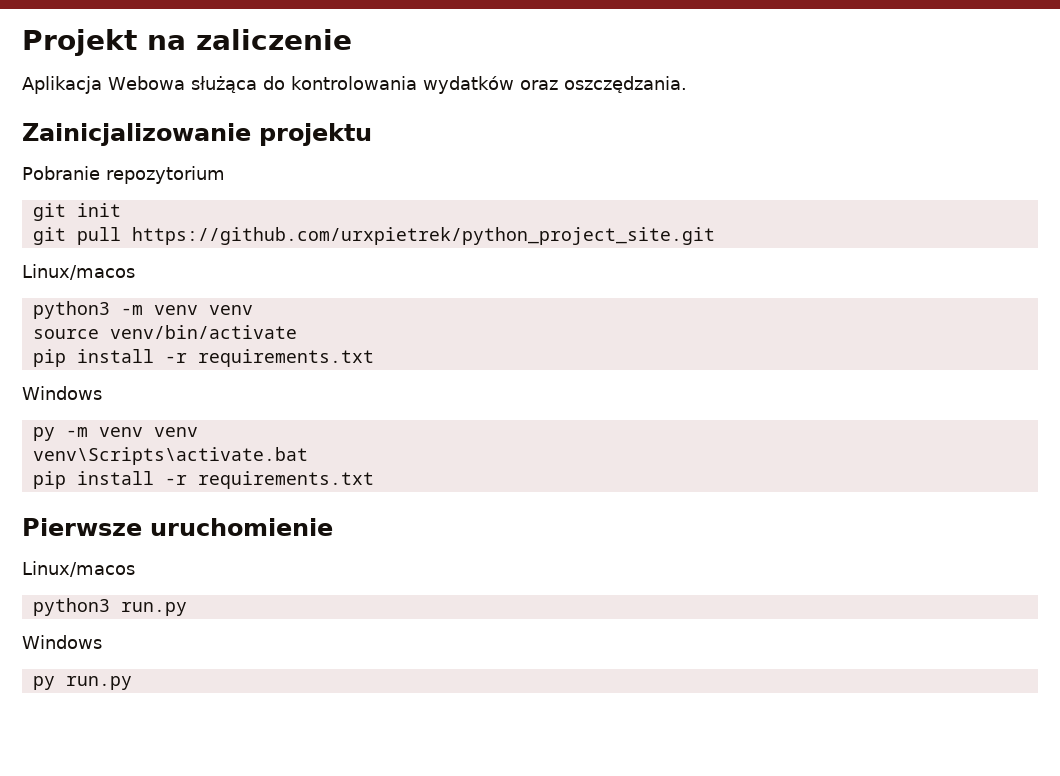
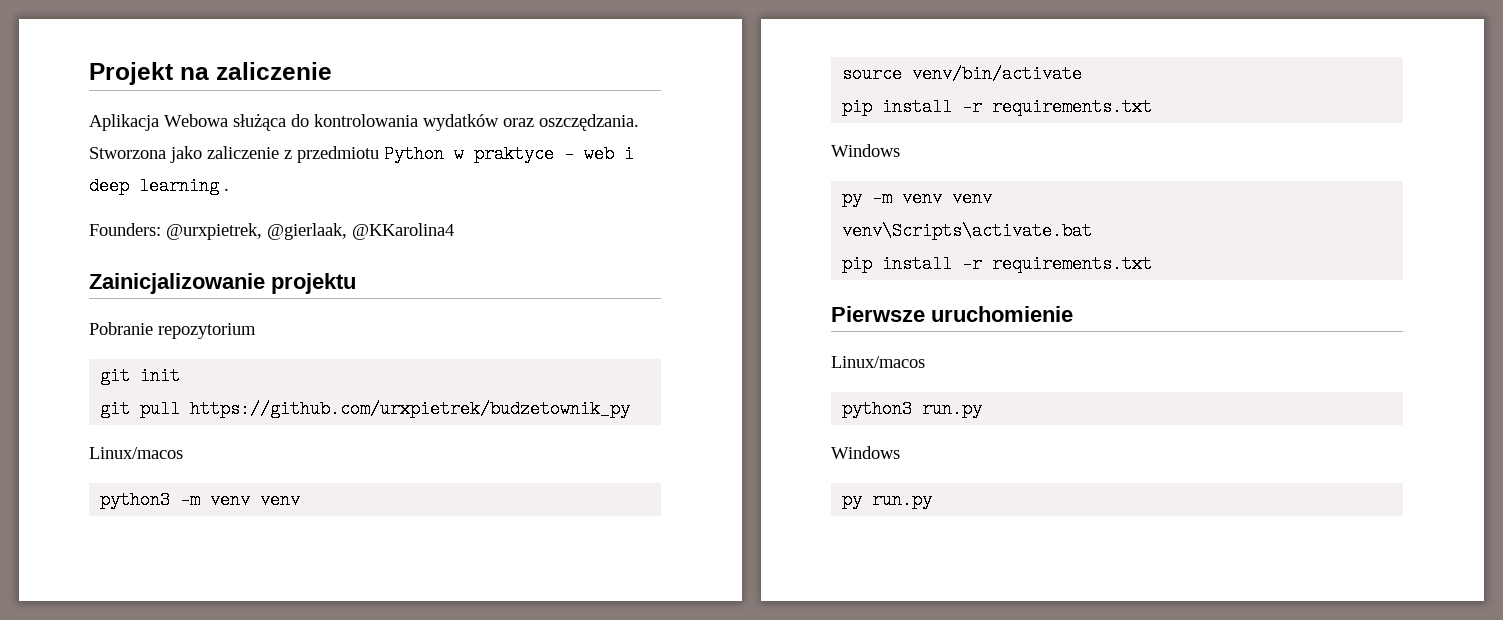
(687, 84) none -> [89,145,634,163] [89,177,229,195] [89,223,454,240] Stworzona jako zaliczenie z przedmiotu Python w praktyce - web i deep learning . // Founders: @urxpietrek, @gierlaak, @KKarolina4
[131,227,715,245] https://github.com/urxpietrek/python_project_site.git -> [190,400,631,418] https://github.com/urxpietrek/budzetownik_py

